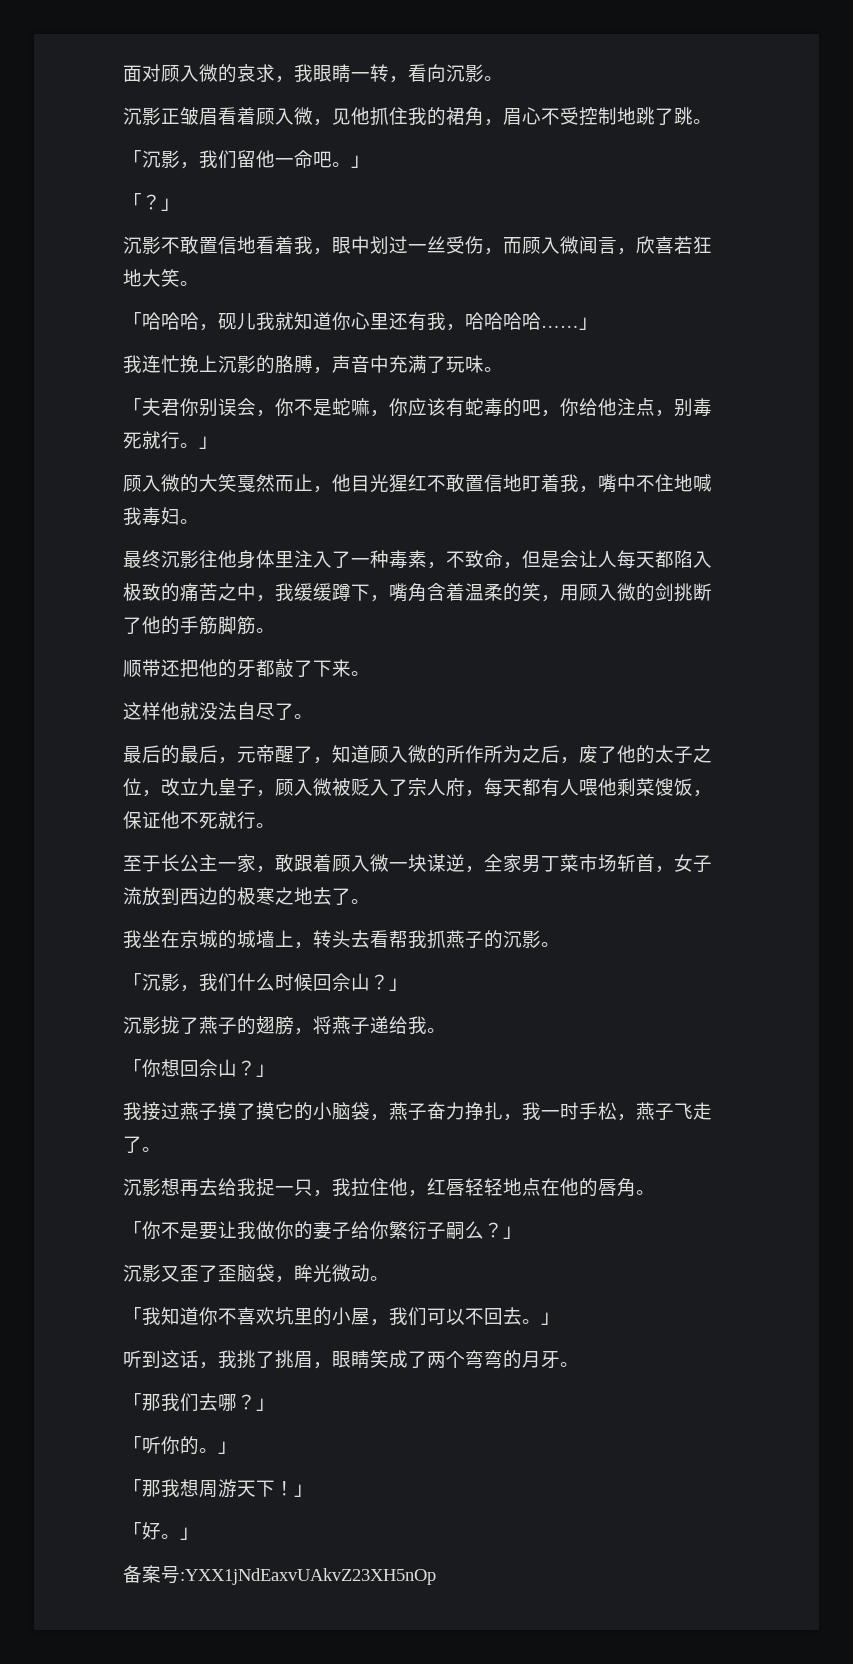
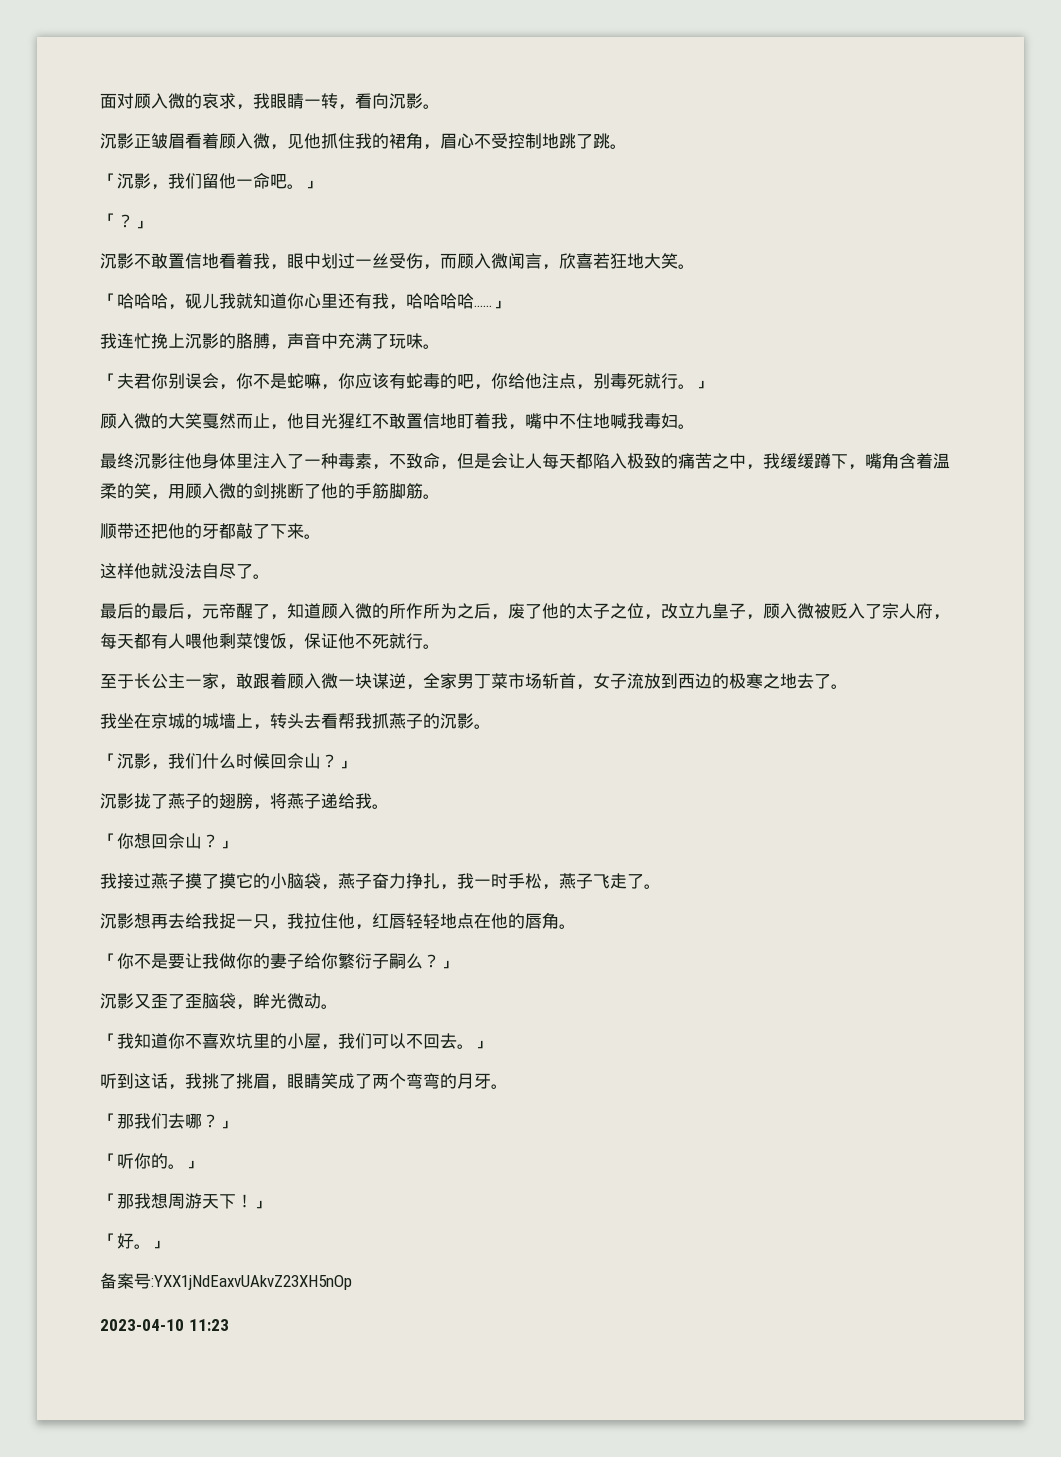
(436, 1576) none -> [100,1319,229,1331] // 2023-04-10 11:23

